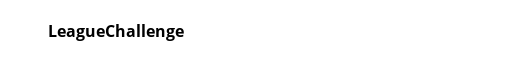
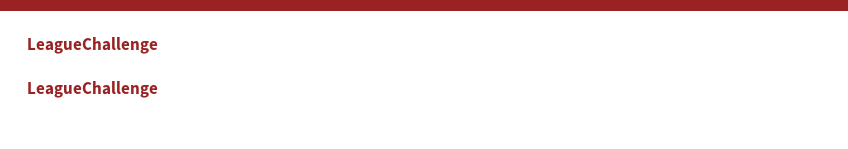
[48,24,184,41] LeagueChallenge -> [27,37,158,54] [27,81,158,98] LeagueChallenge // LeagueChallenge

